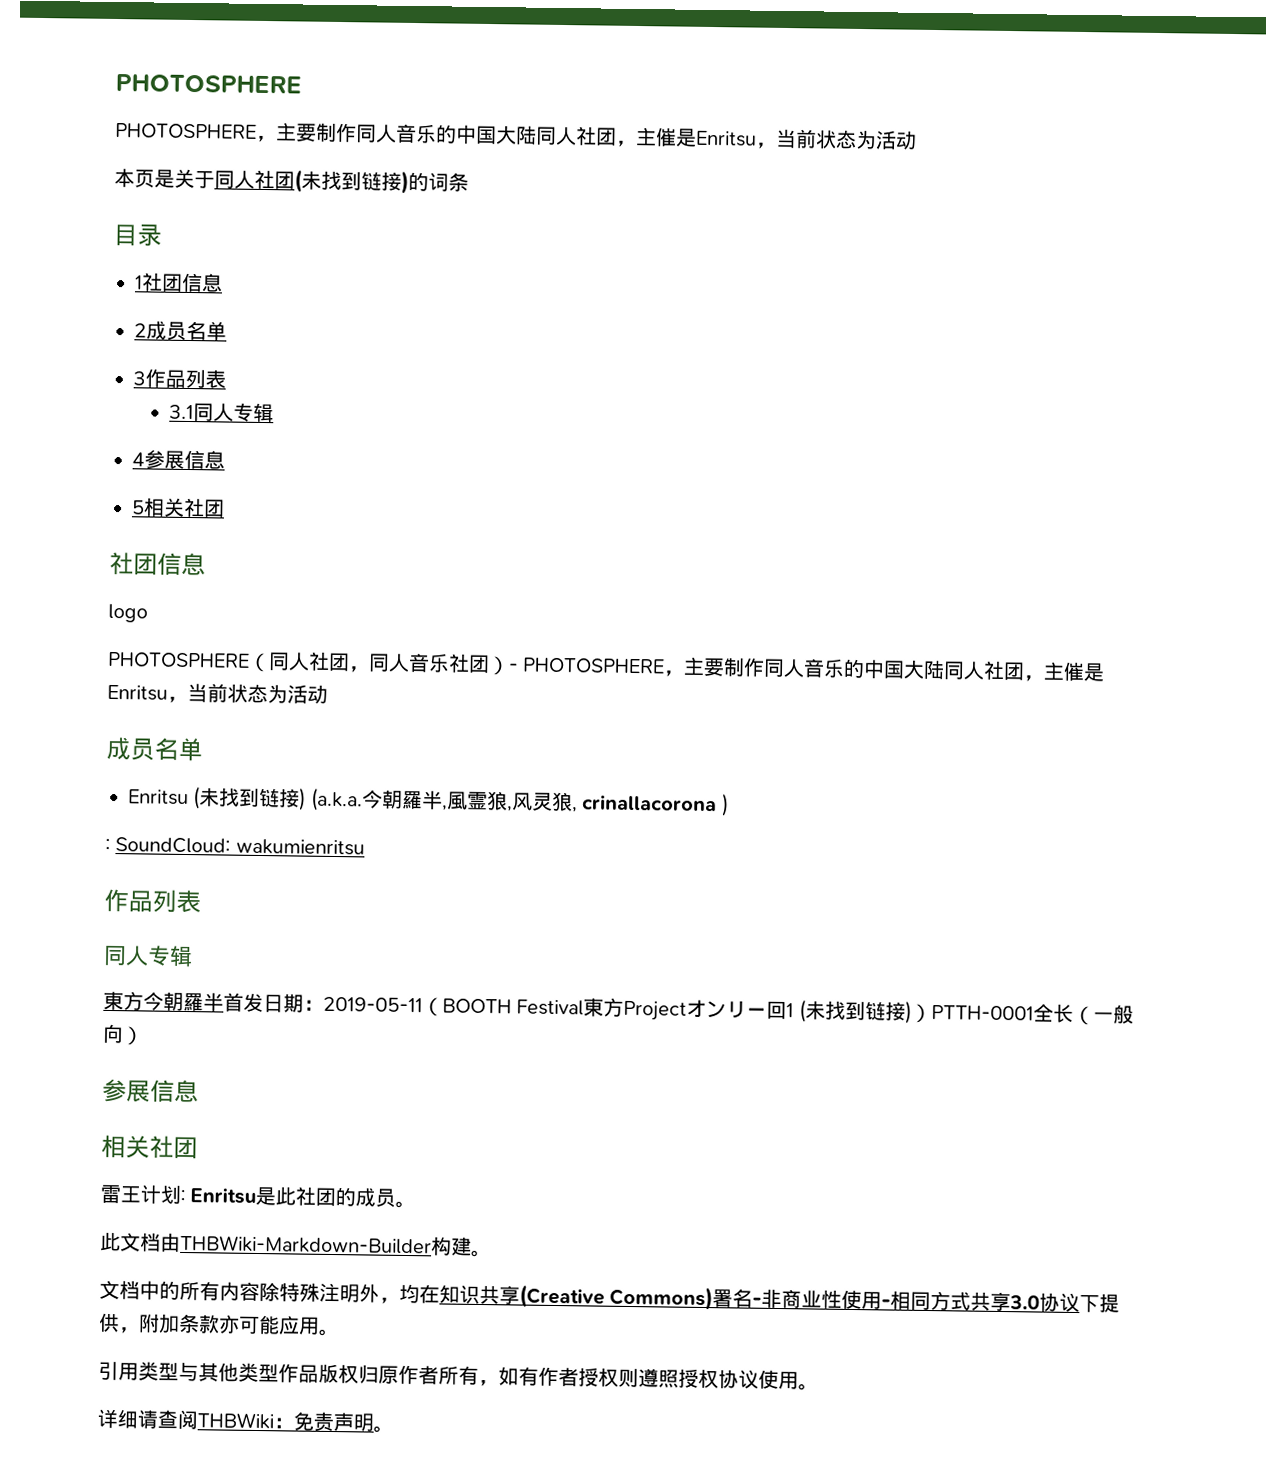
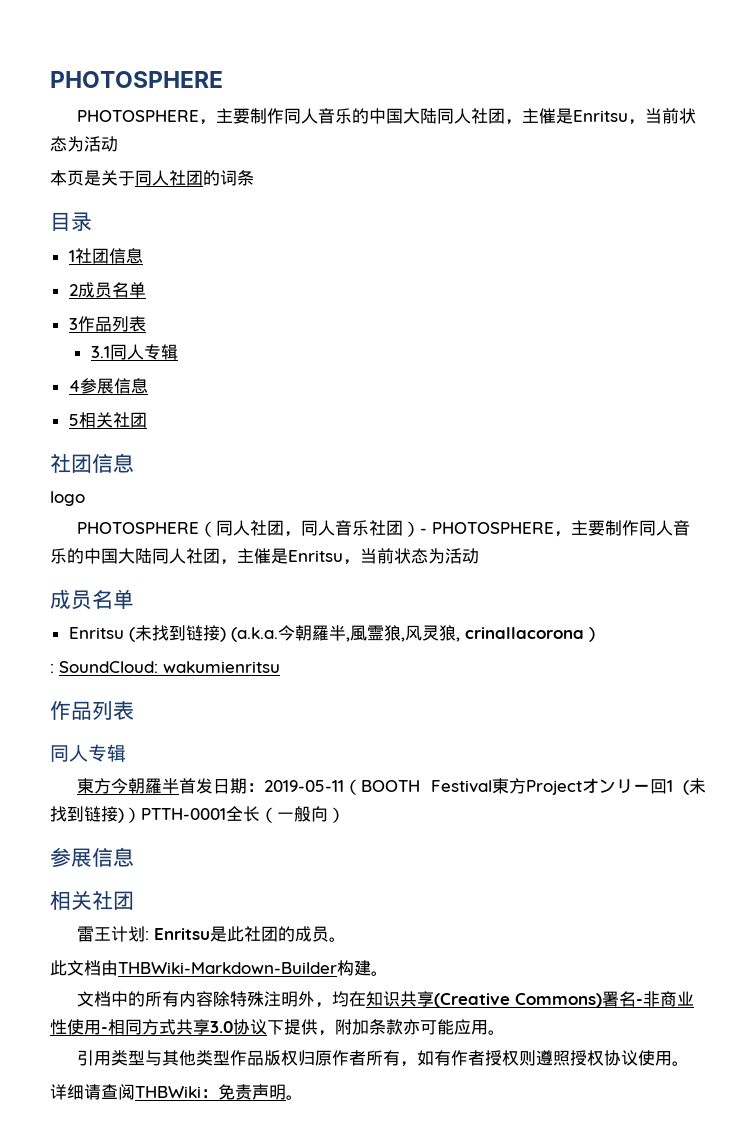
[294,169,409,194] (未找到链接) -> (203, 178) none

